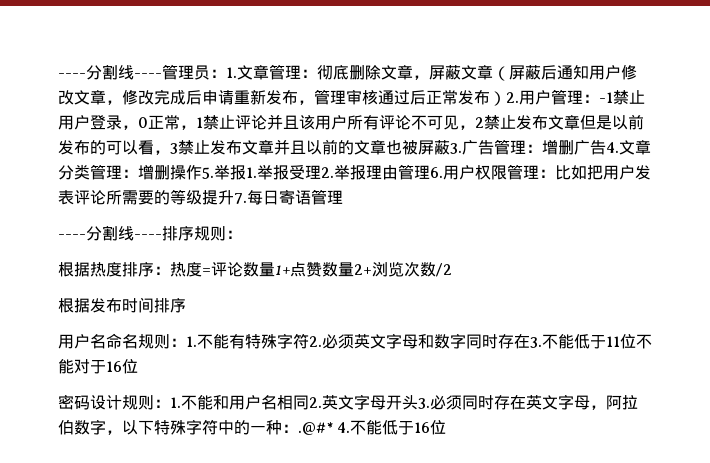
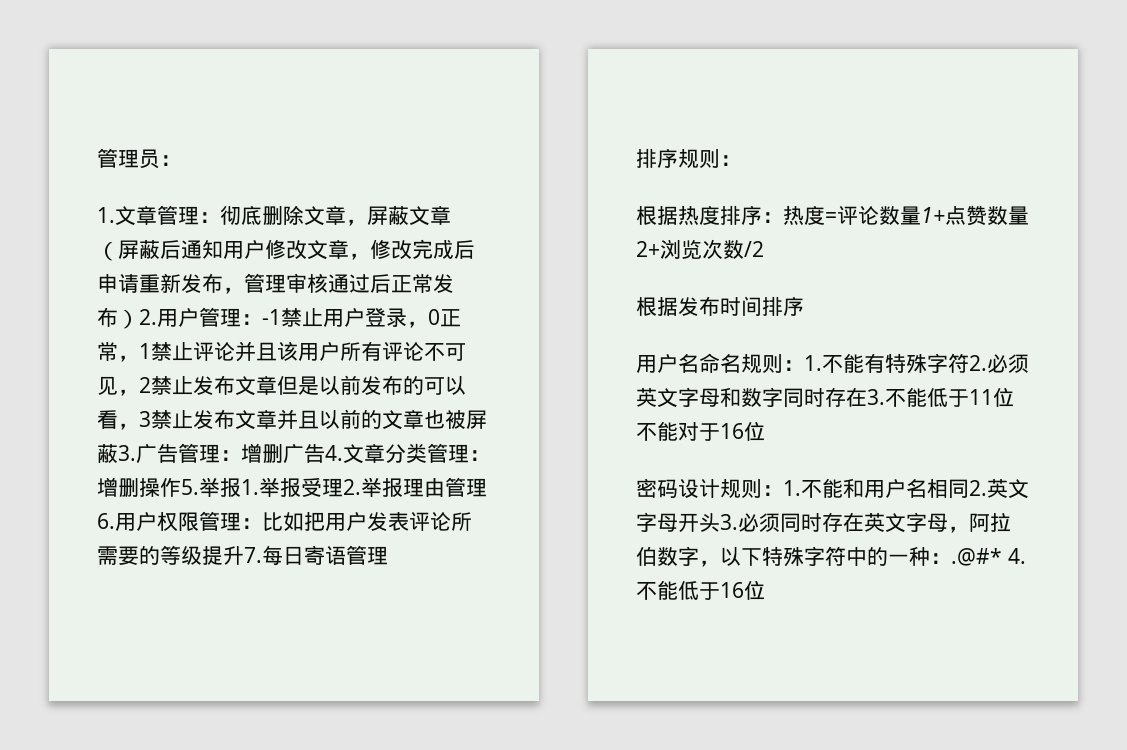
[58,64,162,80] ----分割线---- -> (97, 158) none
(226, 73) none -> (181, 160) //
[58,225,162,241] ----分割线---- -> (388, 555) none

